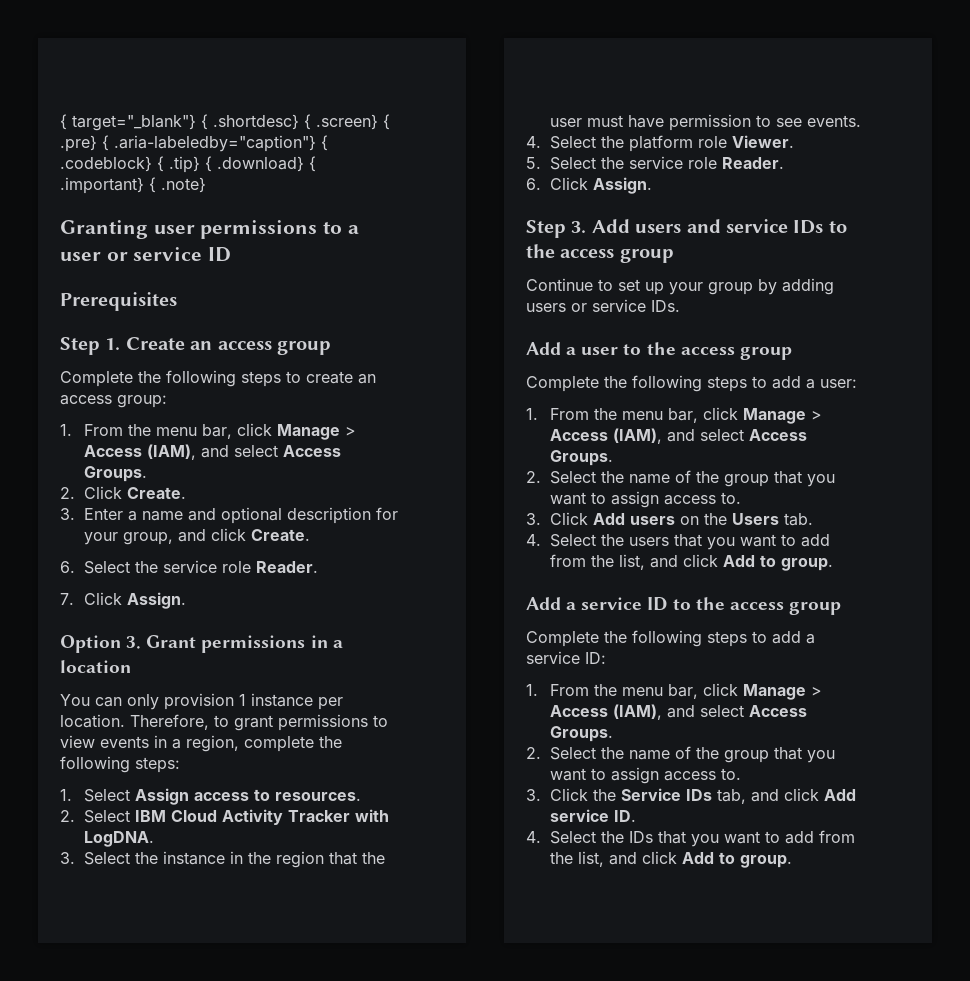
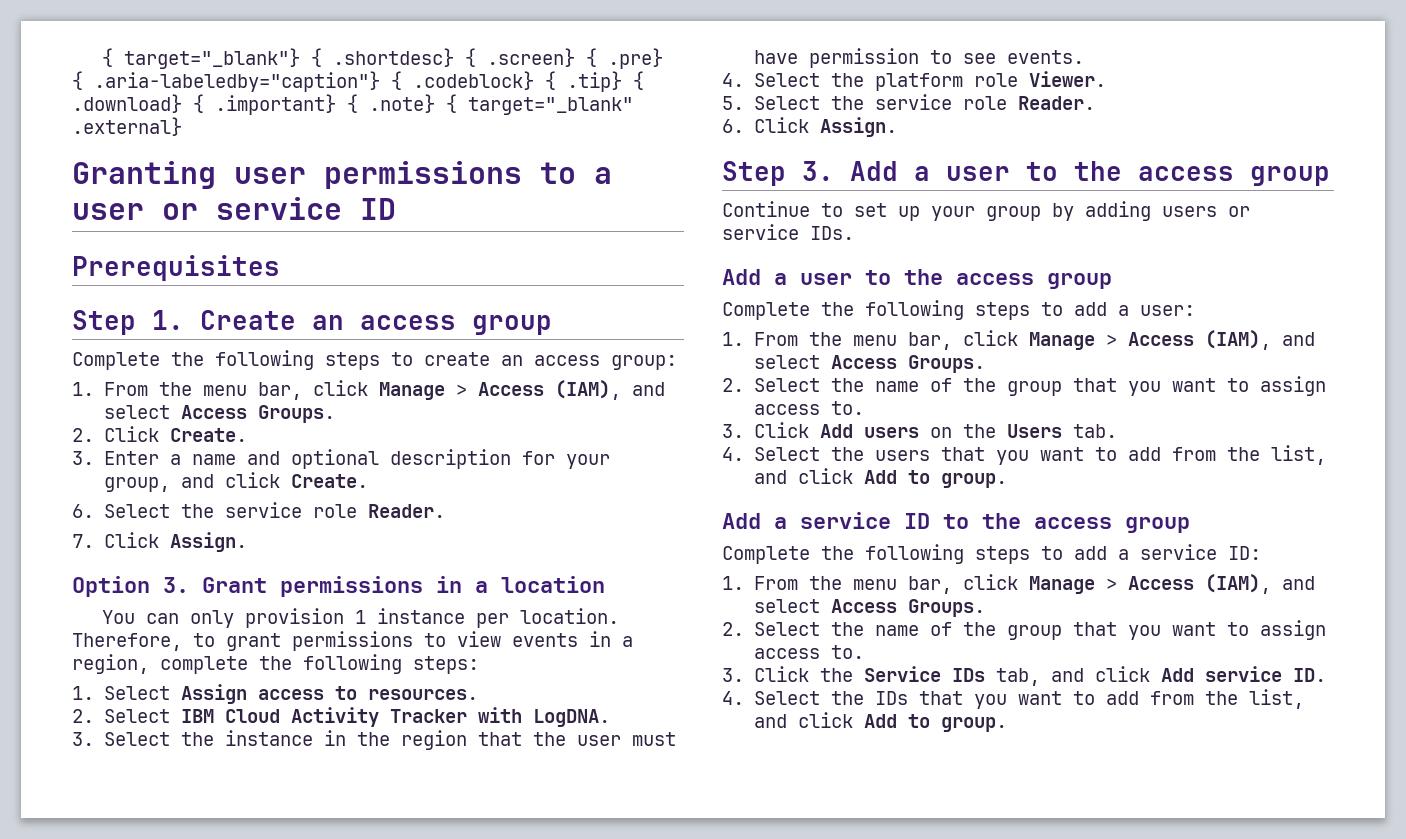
(206, 185) none -> [446,94,633,115] [72,117,182,136] { target="_blank" .external}
[635,219,824,234] users and service IDs -> [914,166,1010,181] a user

